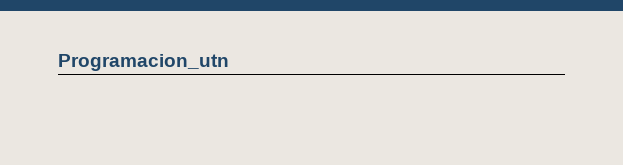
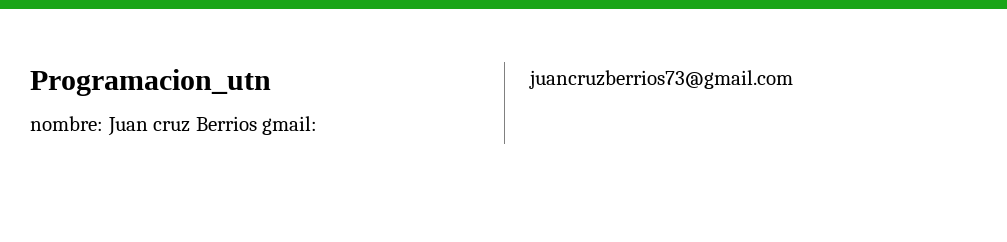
(229, 62) none -> [30,116,318,136] [529,70,793,89] // nombre: Juan cruz Berrios gmail: juancruzberrios73@gmail.com

